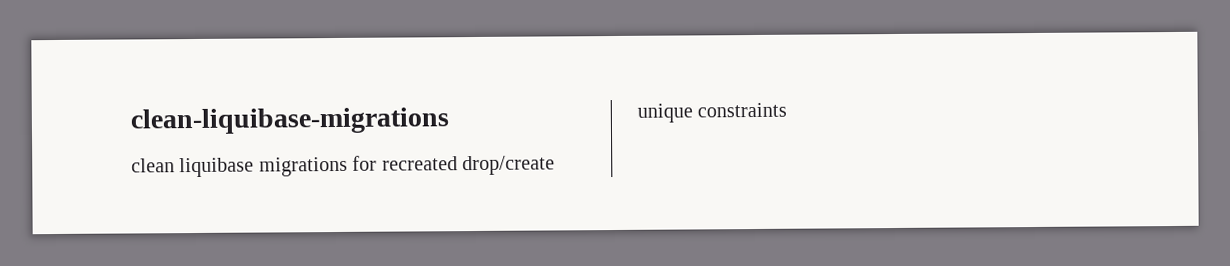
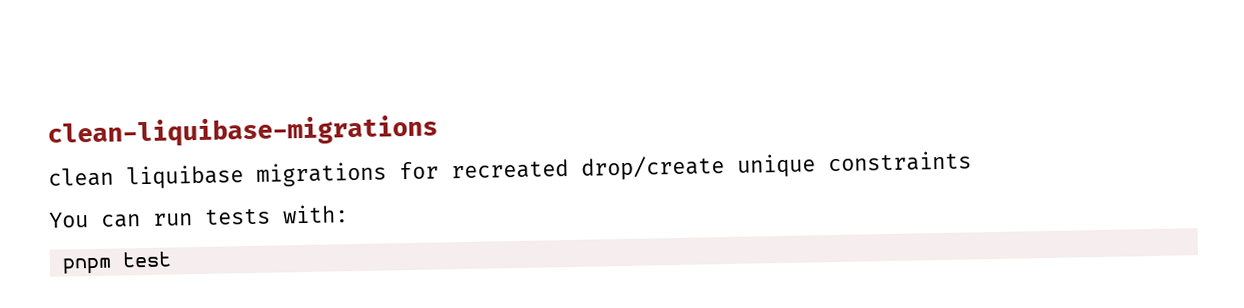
(788, 110) none -> [49,204,349,228] [61,251,172,275] // You can run tests with: // pnpm test

